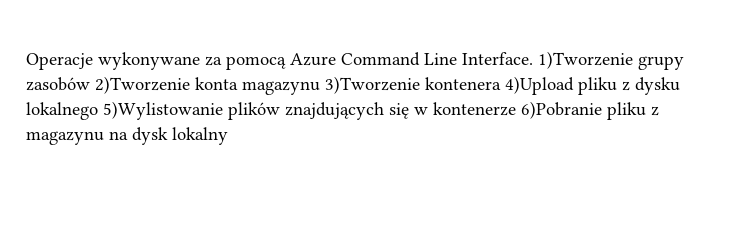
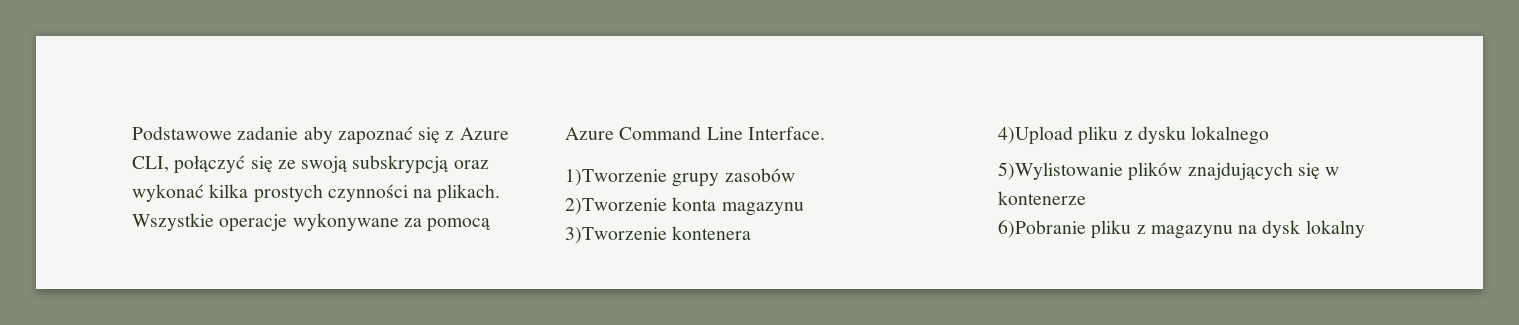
[26,53,93,70] Operacje -> [132,126,509,145] [132,155,489,174] [132,184,501,203] [132,213,288,232] Podstawowe zadanie aby zapoznać się z Azure CLI, połączyć się ze swoją subskrypcją oraz wykonać kilka prostych czynności na plikach. Wszystkie operacje
(533, 58) none -> (825, 133) //
(90, 84) none -> (795, 175) //
(320, 88) none -> (804, 209) //
(501, 83) none -> (752, 233) //
(98, 111) none -> (1270, 135) //
(516, 109) none -> (1086, 198) //

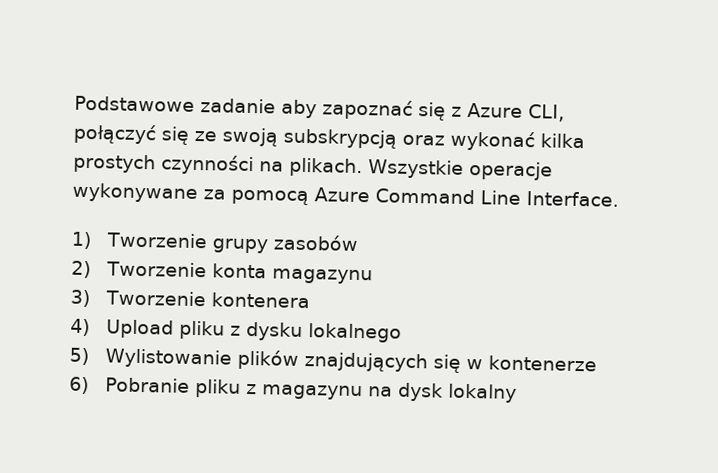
[565,169,667,186] 1)Tworzenie -> [71,231,209,250] 1) Tworzenie
[565,198,667,215] 2)Tworzenie -> [71,260,208,279] 2) Tworzenie
[565,227,667,244] 3)Tworzenie -> [70,289,207,308] 3) Tworzenie
[998,126,1073,145] 4)Upload -> [70,318,175,339] 4) Upload
[998,162,1123,180] 5)Wylistowanie -> [69,347,233,369] 5) Wylistowanie
[998,220,1086,238] 6)Pobranie -> [69,376,191,395] 6) Pobranie

